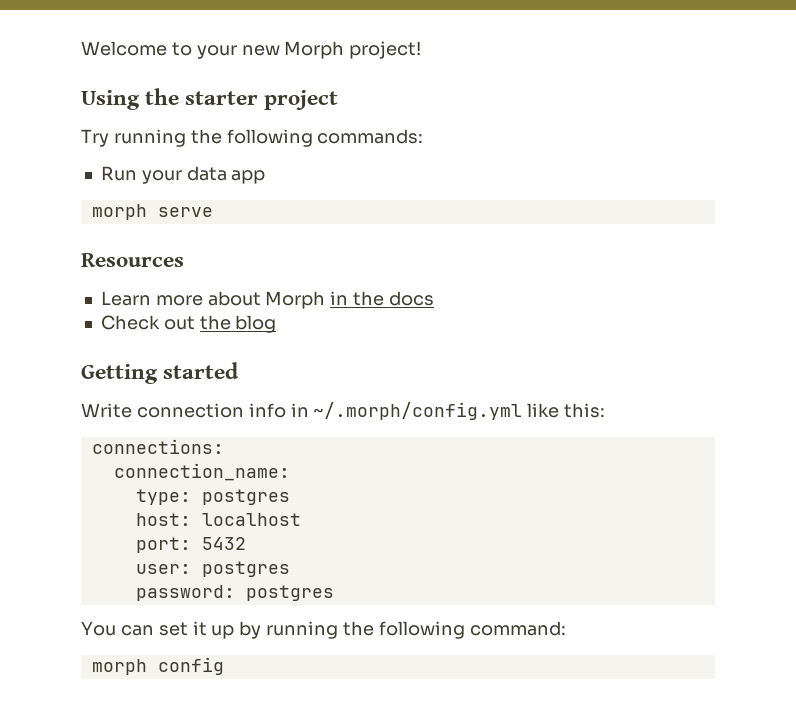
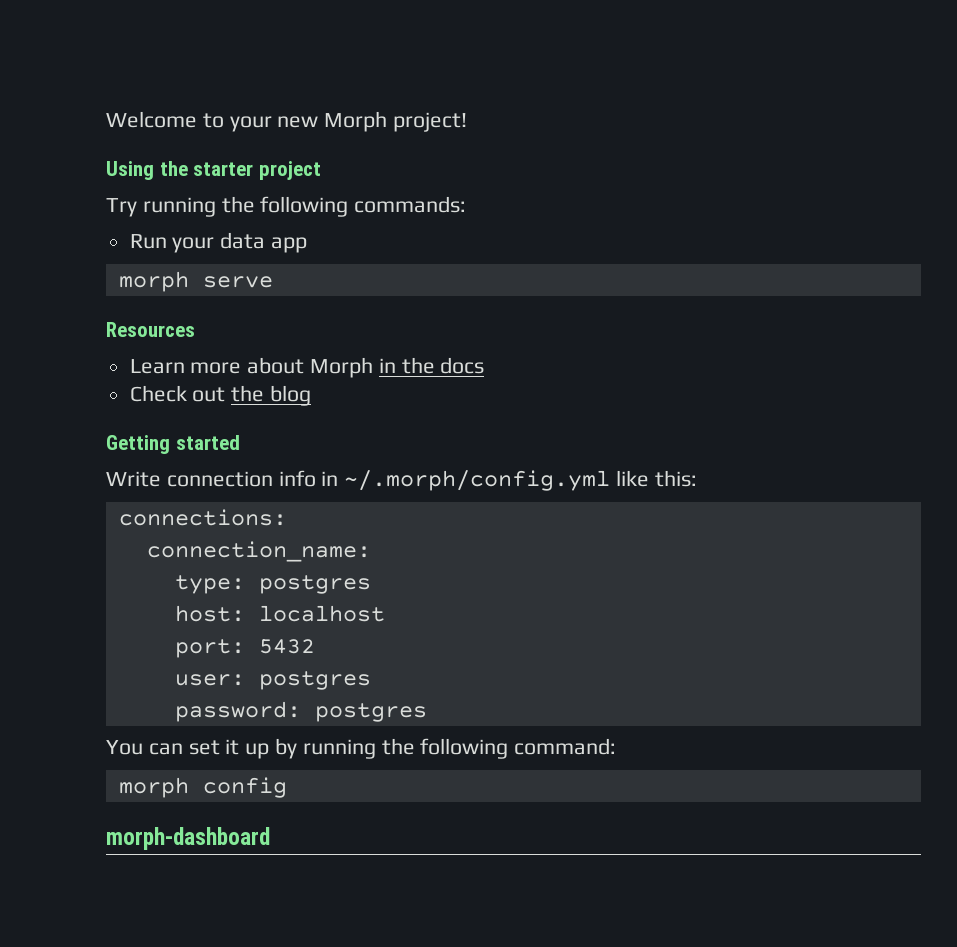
(224, 666) none -> [106,827,270,850] // morph-dashboard

